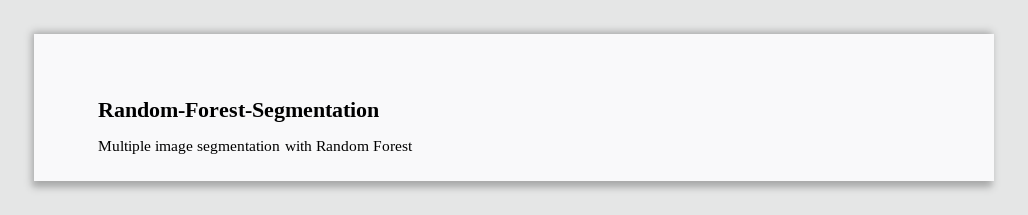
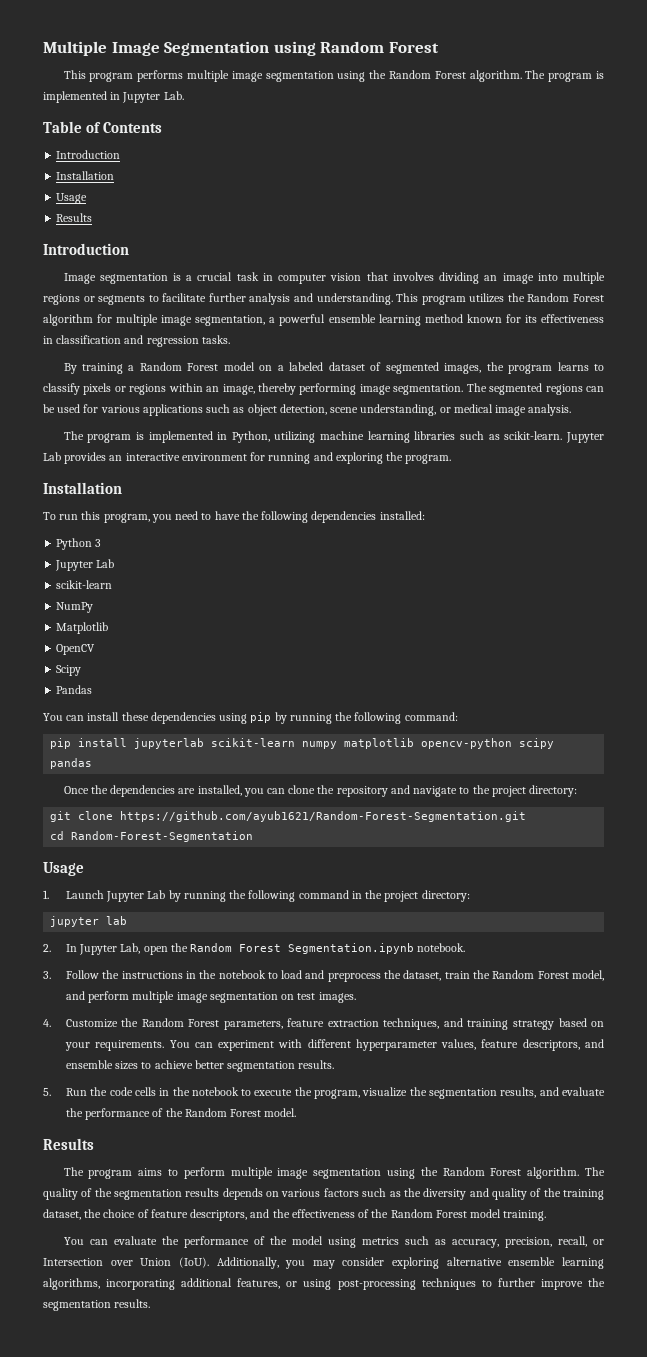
[98,102,379,122] [98,141,413,154] Random-Forest-Segmentation // Multiple image segmentation with Random Forest -> [43,41,439,56] [63,70,604,82] [43,91,184,103] [43,121,163,133] [56,150,121,159] [56,171,115,180] [56,193,88,204] [56,213,93,222] [43,243,129,255] [63,272,606,284] [43,293,604,305] [43,314,605,326] [43,335,230,347] [63,362,604,374] [43,383,605,395] [43,404,572,416] [63,431,604,443] [43,452,452,464] [43,482,122,494] [43,511,425,523] [56,538,102,550] [55,559,115,571] [56,580,113,589] [56,602,94,613] [56,622,109,634] [56,644,96,655] [56,665,82,676] [56,685,93,694] [43,712,458,724] [50,738,555,749] [50,758,93,769] [63,785,578,797] [50,811,527,822] [50,831,254,842] [43,862,84,876] [43,890,470,902] [50,916,128,927] [43,943,466,955] [43,970,604,982] [65,991,356,1003] [43,1018,604,1030] [64,1039,605,1051] [65,1060,335,1072] [43,1087,605,1099] [65,1108,297,1120] [43,1138,94,1150] [63,1167,605,1179] [43,1188,605,1200] [43,1209,547,1221] [63,1236,605,1248] [43,1257,604,1269] [43,1278,605,1290] [43,1299,151,1311] Multiple Image Segmentation using Random Forest // This program performs multiple image segmentation using the Random Forest algorithm. The program is implemented in Jupyter Lab. // Table of Contents // Introduction // Installation // Usage // Results // Introduction // Image segmentation is a crucial task in computer vision that involves dividing an image into multiple regions or segments to facilitate further analysis and understanding. This program utilizes the Random Forest algorithm for multiple image segmentation, a powerful ensemble learning method known for its effectiveness in classification and regression tasks. // By training a Random Forest model on a labeled dataset of segmented images, the program learns to classify pixels or regions within an image, thereby performing image segmentation. The segmented regions can be used for various applications such as object detection, scene understanding, or medical image analysis. // The program is implemented in Python, utilizing machine learning libraries such as scikit-learn. Jupyter Lab provides an interactive environment for running and exploring the program. // Installation // To run this program, you need to have the following dependencies installed: // Python 3 // Jupyter Lab // scikit-learn // NumPy // Matplotlib // OpenCV // Scipy // Pandas // You can install these dependencies using pip by running the following command: // pip install jupyterlab scikit-learn numpy matplotlib opencv-python scipy pandas // Once the dependencies are installed, you can clone the repository and navigate to the project directory: // git clone https://github.com/ayub1621/Random-Forest-Segmentation.git // cd Random-Forest-Segmentation // Usage // 1. Launch Jupyter Lab by running the following command in the project directory: // jupyter lab // 2. In Jupyter Lab, open the Random Forest Segmentation.ipynb notebook. // 3. Follow the instructions in the notebook to load and preprocess the dataset, train the Random Forest model, and perform multiple image segmentation on test images. // 4. Customize the Random Forest parameters, feature extraction techniques, and training strategy based on your requirements. You can experiment with different hyperparameter values, feature descriptors, and ensemble sizes to achieve better segmentation results. // 5. Run the code cells in the notebook to execute the program, visualize the segmentation results, and evaluate the performance of the Random Forest model. // Results // The program aims to perform multiple image segmentation using the Random Forest algorithm. The quality of the segmentation results depends on various factors such as the diversity and quality of the training dataset, the choice of feature descriptors, and the effectiveness of the Random Forest model training. // You can evaluate the performance of the model using metrics such as accuracy, precision, recall, or Intersection over Union (IoU). Additionally, you may consider exploring alternative ensemble learning algorithms, incorporating additional features, or using post-processing techniques to further improve the segmentation results.

